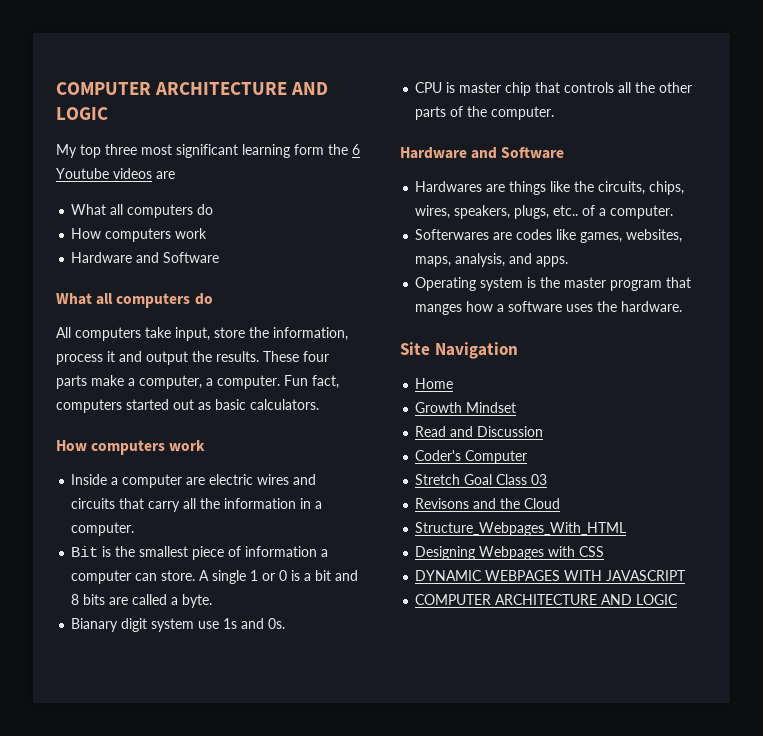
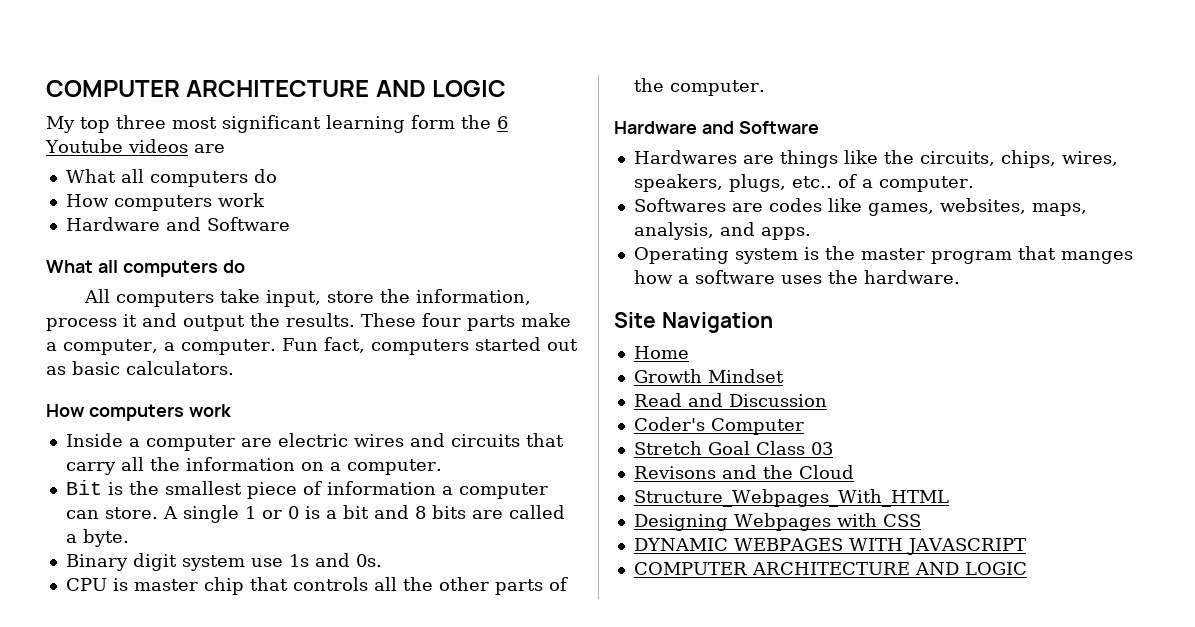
[300,498,312,509] in -> [300,462,324,471] on
[71,618,119,632] Bianary -> [65,554,128,571] Binary
[415,229,490,240] Softerwares -> [633,198,726,212] Softwares

